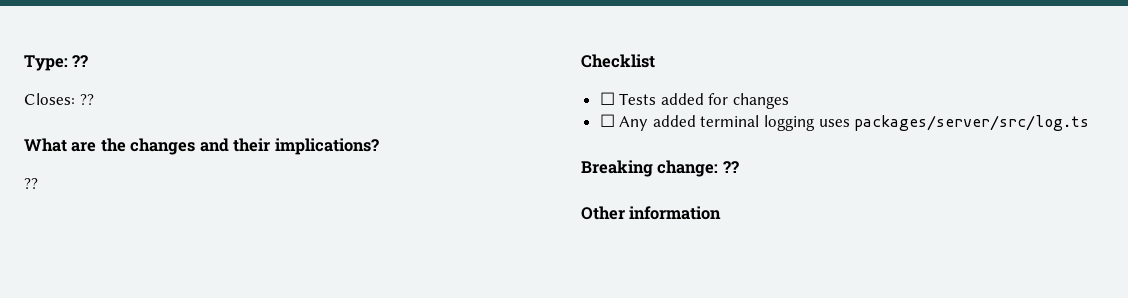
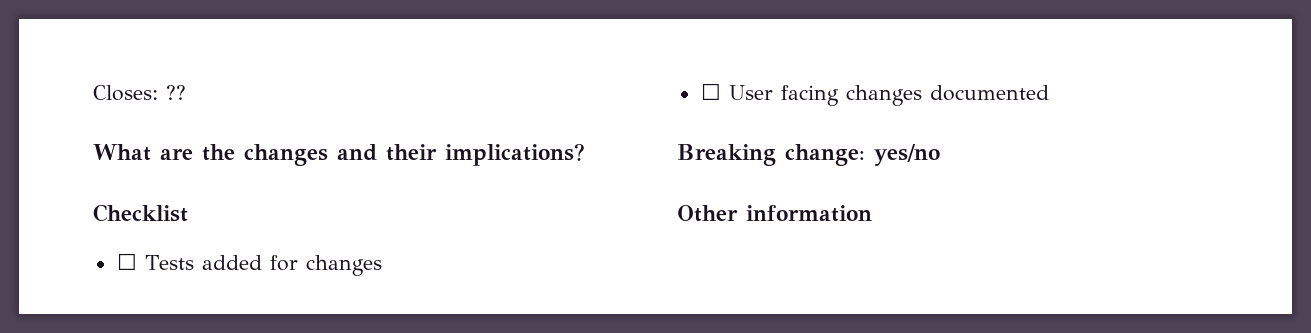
[24,55,89,71] Type: ?? // -> (93, 93) none
[24,178,38,189] // ?? -> (585, 154) none
[619,115,1090,131] Any added terminal logging uses packages/server/src/log.ts -> [728,85,1049,106] User facing changes documented
[722,161,739,173] ?? -> [874,144,940,166] yes/no

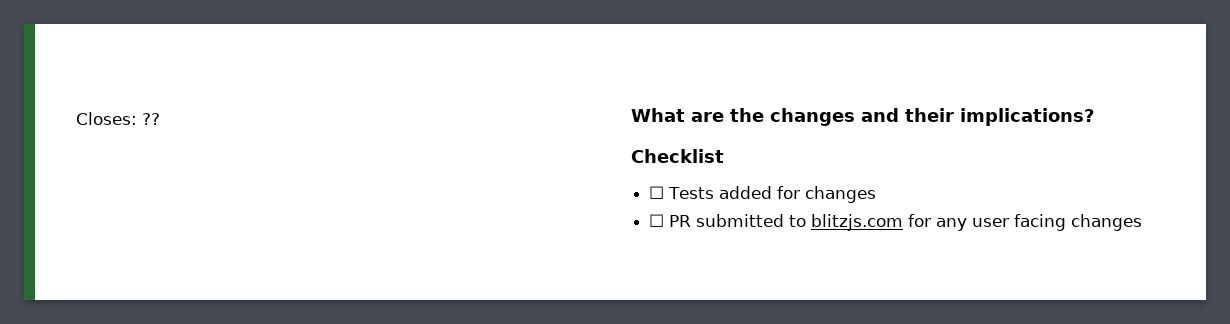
[728,85,1049,106] [677,144,940,166] [677,205,872,222] User facing changes documented // Breaking change: yes/no // Other information -> [669,214,1143,231] PR submitted to blitzjs.com for any user facing changes

